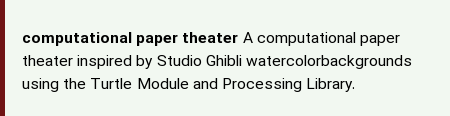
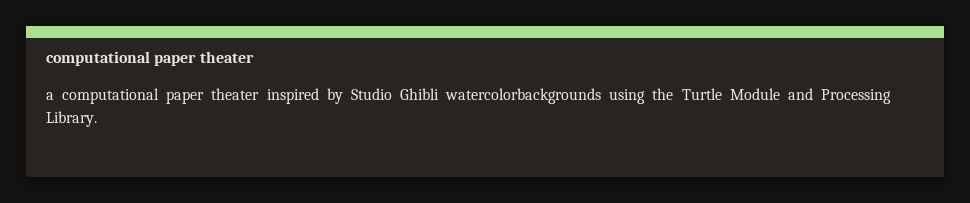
[22,32,253,46] computational paper theater A -> [46,51,254,66] [46,92,54,100] computational paper theater // a

